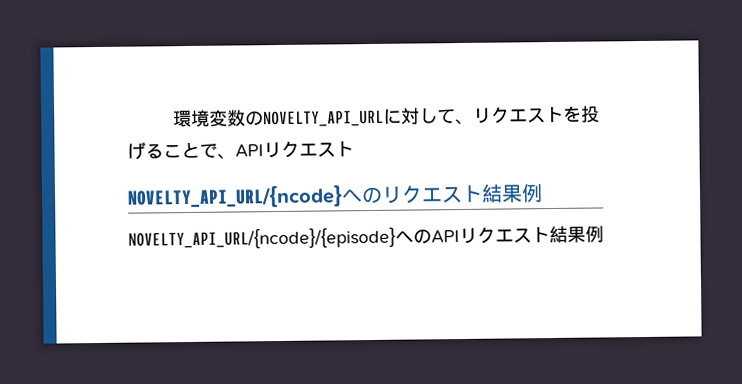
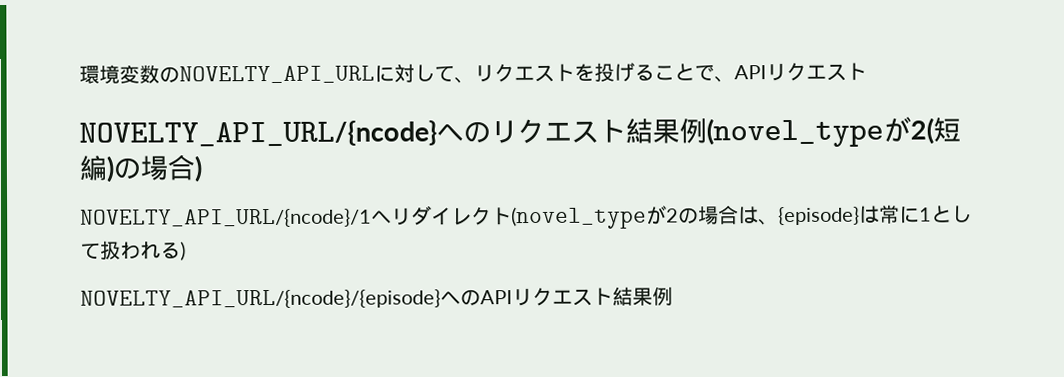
(543, 193) none -> [706,116,961,148] [79,154,202,183] [80,204,972,230] [80,240,186,261] (novel_typeが2(短編)の場合) // NOVELTY_API_URL/{ncode}/1へリダイレクト(novel_typeが2の場合は、{episode}は常に1として扱われる)

